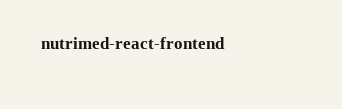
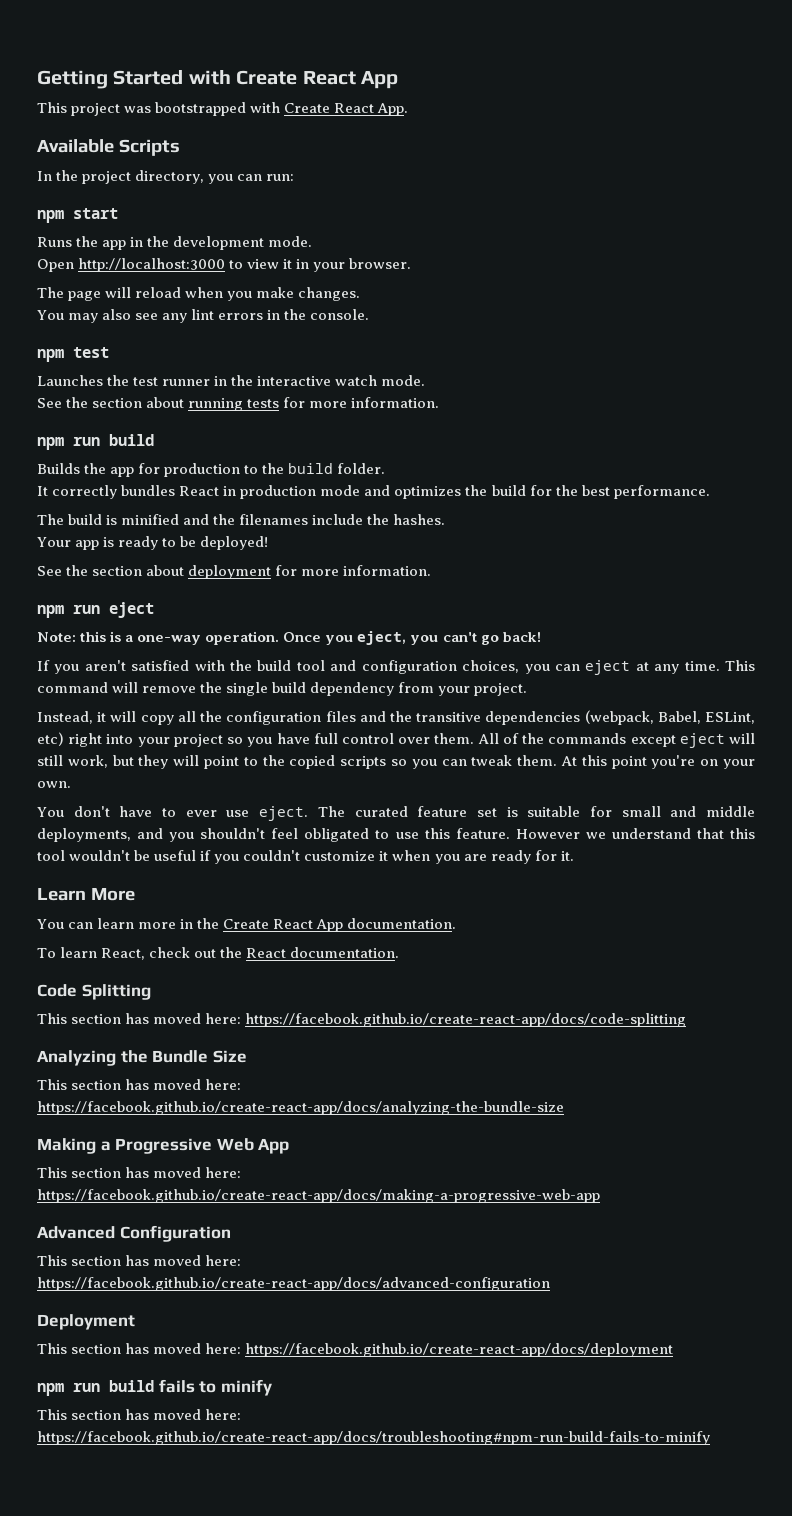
[41,37,225,49] nutrimed-react-frontend -> [37,70,398,89] [37,102,409,116] [37,139,180,156] [37,170,295,184] [37,208,118,223] [37,236,313,250] [37,258,412,272] [37,287,361,301] [37,309,370,323] [37,347,109,362] [37,375,426,386] [37,397,440,411] [37,434,154,450] [37,463,386,477] [37,485,710,499] [37,514,446,525] [37,536,269,550] [37,565,432,579] [37,602,154,618] [37,631,541,645] [37,660,755,675] [37,682,528,696] [37,710,755,725] [37,732,755,748] [37,755,755,769] [37,781,71,788] [37,806,755,821] [37,828,755,842] [37,850,574,864] [37,888,135,901] [37,918,457,932] [37,947,400,960] [37,984,151,1000] [37,1013,687,1027] [37,1050,247,1066] [37,1079,242,1090] [37,1101,564,1115] [37,1138,290,1154] [37,1167,242,1178] [37,1189,600,1203] [37,1225,231,1242] [37,1255,242,1266] [37,1277,550,1291] [37,1314,135,1330] [37,1343,674,1357] [37,1379,272,1396] [37,1409,242,1420] [37,1431,710,1445] Getting Started with Create React App // This project was bootstrapped with Create React App. // Available Scripts // In the project directory, you can run: // npm start // Runs the app in the development mode. // Open http://localhost:3000 to view it in your browser. // The page will reload when you make changes. // You may also see any lint errors in the console. // npm test // Launches the test runner in the interactive watch mode. // See the section about running tests for more information. // npm run build // Builds the app for production to the build folder. // It correctly bundles React in production mode and optimizes the build for the best performance. // The build is minified and the filenames include the hashes. // Your app is ready to be deployed! // See the section about deployment for more information. // npm run eject // Note: this is a one-way operation. Once you eject, you can't go back! // If you aren't satisfied with the build tool and configuration choices, you can eject at any time. This command will remove the single build dependency from your project. // Instead, it will copy all the configuration files and the transitive dependencies (webpack, Babel, ESLint, etc) right into your project so you have full control over them. All of the commands except eject will still work, but they will point to the copied scripts so you can tweak them. At this point you're on your own. // You don't have to ever use eject. The curated feature set is suitable for small and middle deployments, and you shouldn't feel obligated to use this feature. However we understand that this tool wouldn't be useful if you couldn't customize it when you are ready for it. // Learn More // You can learn more in the Create React App documentation. // To learn React, check out the React documentation. // Code Splitting // This section has moved here: https://facebook.github.io/create-react-app/docs/code-splitting // Analyzing the Bundle Size // This section has moved here: https://facebook.github.io/create-react-app/docs/analyzing-the-bundle-size // Making a Progressive Web App // This section has moved here: https://facebook.github.io/create-react-app/docs/making-a-progressive-web-app // Advanced Configuration // This section has moved here: https://facebook.github.io/create-react-app/docs/advanced-configuration // Deployment // This section has moved here: https://facebook.github.io/create-react-app/docs/deployment // npm run build fails to minify // This section has moved here: https://facebook.github.io/create-react-app/docs/troubleshooting#npm-run-build-fails-to-minify

